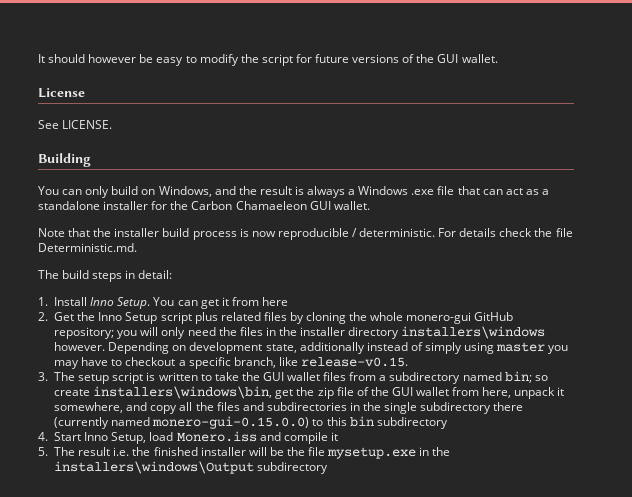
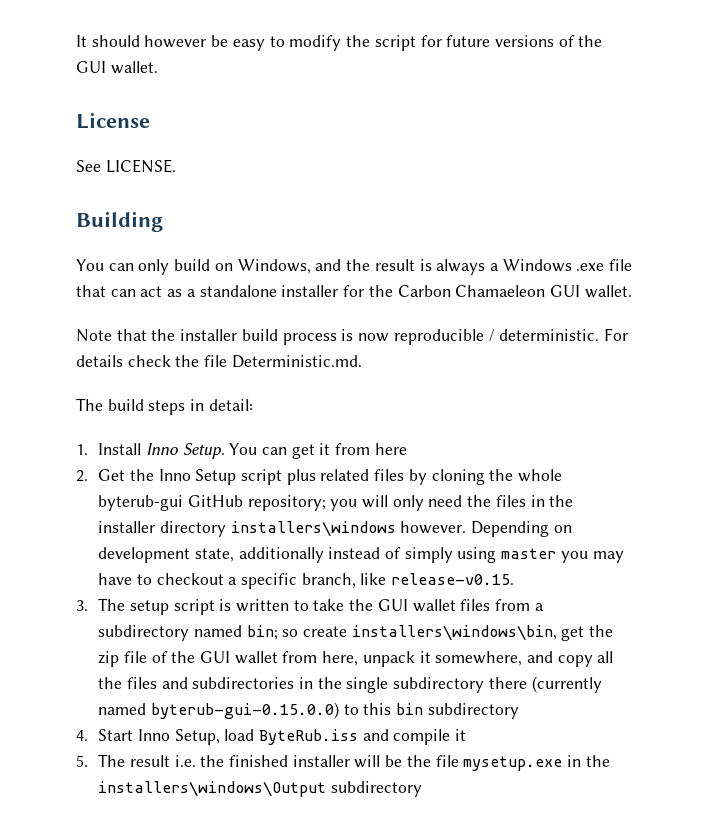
[406,312,472,324] monero-gui -> [98,495,184,511] byterub-gui
[152,416,310,429] monero-gui-0.15.0.0) -> [150,702,339,719] byterub-gui-0.15.0.0)
[176,431,257,442] Monero.iss -> [258,729,358,745] ByteRub.iss

